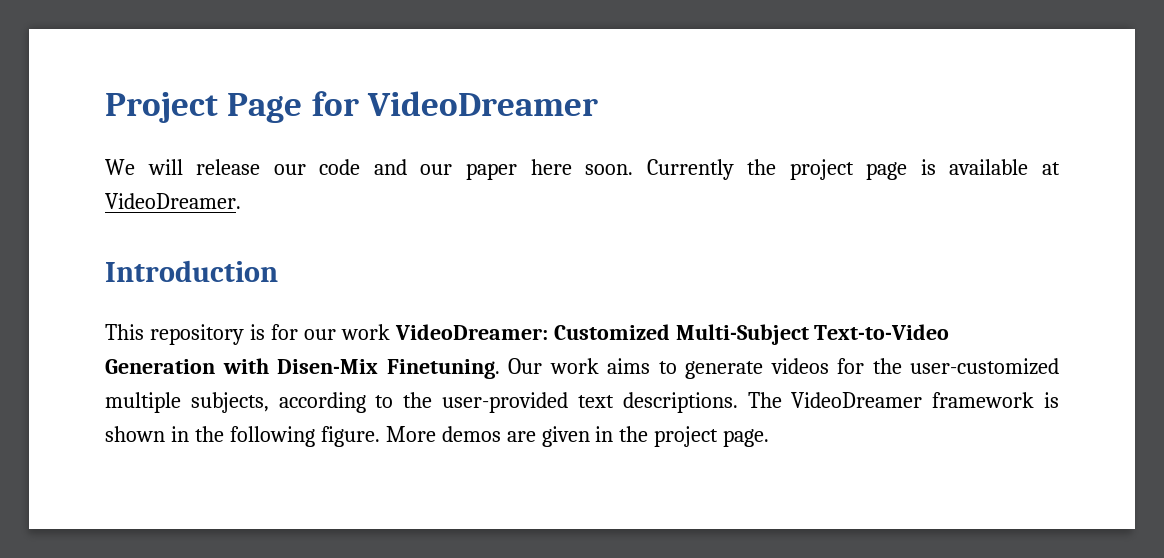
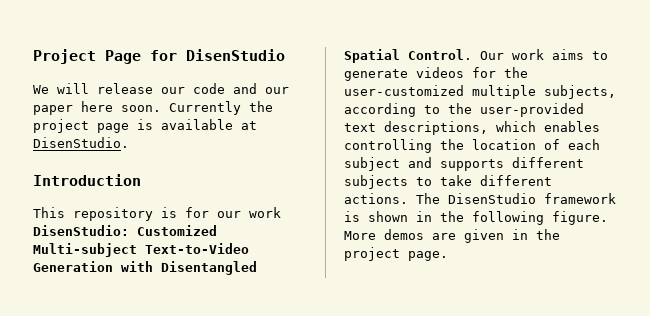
[366,91,598,116] VideoDreamer -> [186,49,285,61] DisenStudio
[105,193,241,209] VideoDreamer. -> [33,137,129,148] DisenStudio.
[394,324,950,345] [105,358,500,379] VideoDreamer: Customized Multi-Subject Text-to-Video Generation with Disen-Mix Finetuning. -> [33,225,217,236] [33,243,249,257] [33,261,257,275] [344,49,472,63] DisenStudio: Customized Multi-subject Text-to-Video Generation with Disentangled Spatial Control.
[622,392,923,413] descriptions. The VideoDreamer -> [384,121,600,135] [344,139,600,153] [344,157,584,171] [344,175,552,189] [344,193,536,204] descriptions, which enables controlling the location of each subject and supports different subjects to take different actions. The DisenStudio

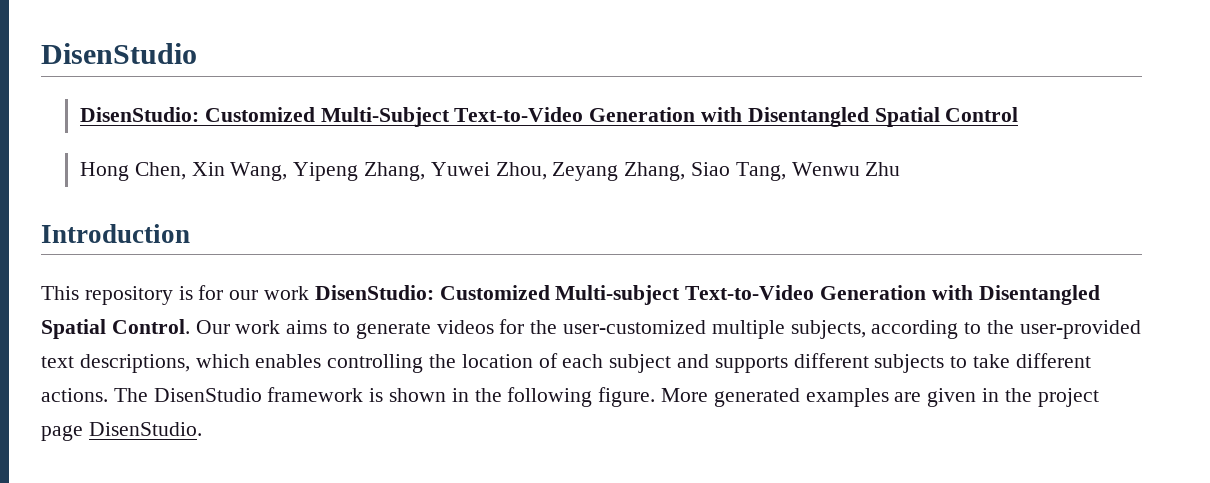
[33,49,285,64] [33,83,289,94] [33,101,273,115] [33,119,257,133] [33,137,129,148] Project Page for DisenStudio // We will release our code and our paper here soon. Currently the project page is available at DisenStudio. -> [41,43,197,64] [79,107,1019,127] [79,162,901,181] DisenStudio // DisenStudio: Customized Multi-Subject Text-to-Video Generation with Disentangled Spatial Control // Hong Chen, Xin Wang, Yipeng Zhang, Yuwei Zhou, Zeyang Zhang, Siao Tang, Wenwu Zhu
[384,229,424,240] demos -> [713,388,889,407] generated examples
[408,251,448,261] page. -> [41,422,202,441] page DisenStudio.

